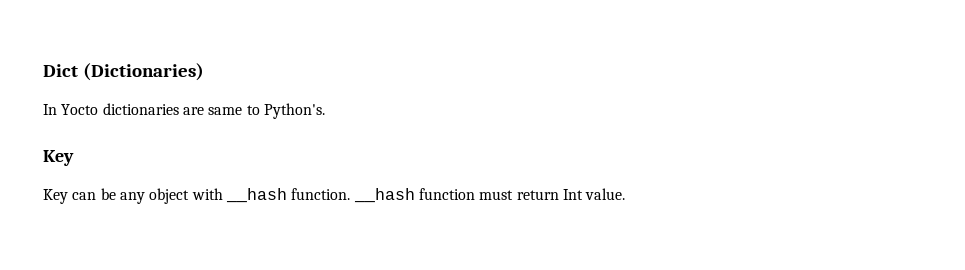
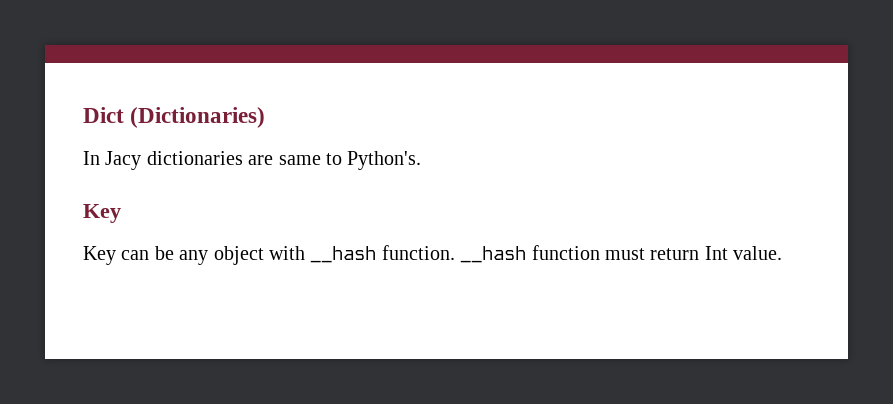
[61,104,99,115] Yocto -> [105,151,142,170] Jacy

